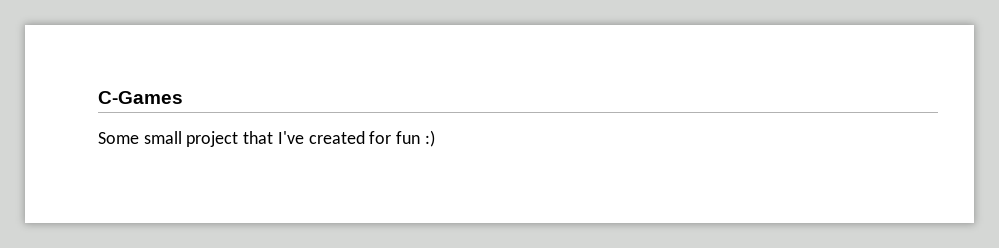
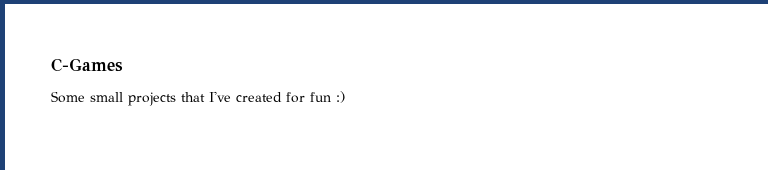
[186,131,239,147] project -> [128,92,176,106] projects

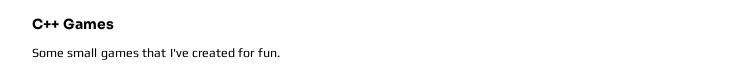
[51,58,123,72] C-Games -> [32,18,114,30] C++ Games
[128,92,176,106] projects -> [100,50,139,60] games
[310,91,345,103] fun :) -> [257,48,280,58] fun.

